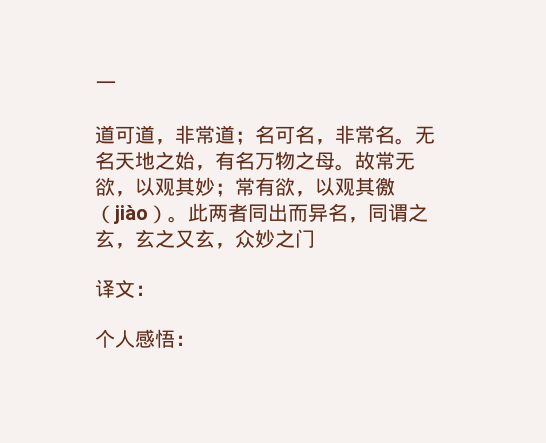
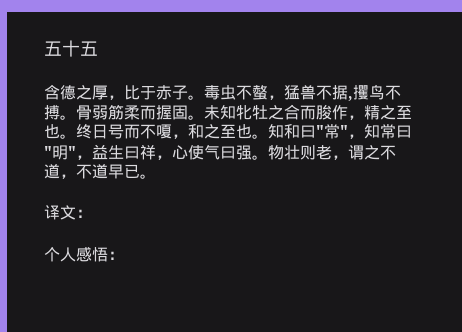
[95,81,117,91] [95,125,435,145] [95,151,415,171] [95,177,395,197] [95,203,428,224] [95,229,315,249] 一 // 道可道，非常道；名可名，非常名。无名天地之始，有名万物之母。故常无欲，以观其妙；常有欲，以观其徼（jiào）。此两者同出而异名，同谓之玄，玄之又玄，众妙之门 -> [44,40,98,57] [44,84,401,101] [44,104,412,120] [44,124,412,139] [44,144,396,160] [44,164,156,179] 五十五 // 含德之厚，比于赤子。毒虫不螫，猛兽不据,攫鸟不搏。骨弱筋柔而握固。未知牝牡之合而朘作，精之至也。终日号而不嗄，和之至也。知和曰"常"，知常曰"明"，益生曰祥，心使气曰强。物壮则老，谓之不道，不道早已。

